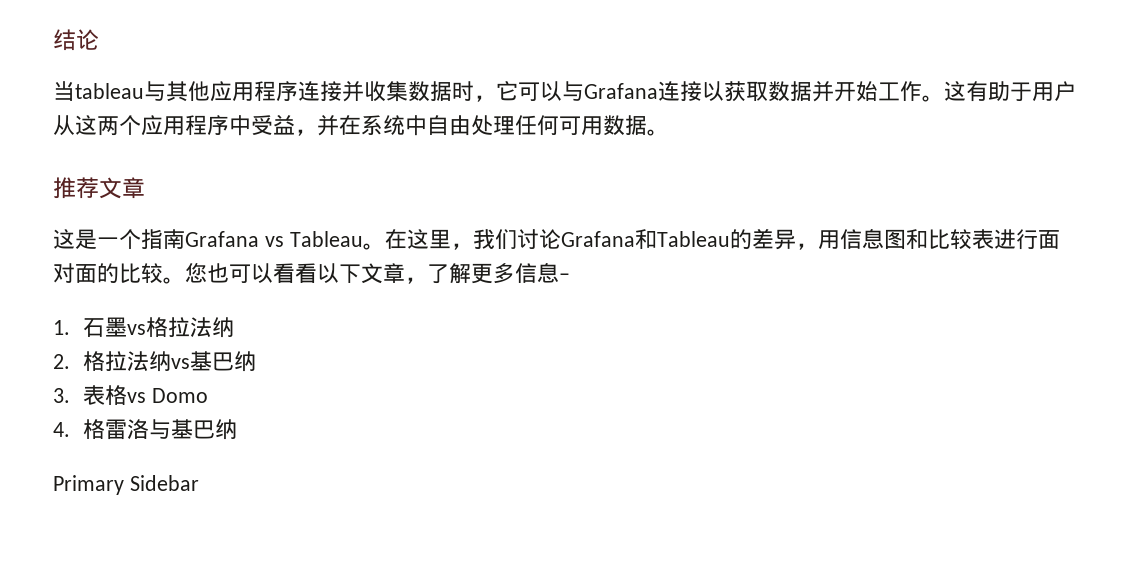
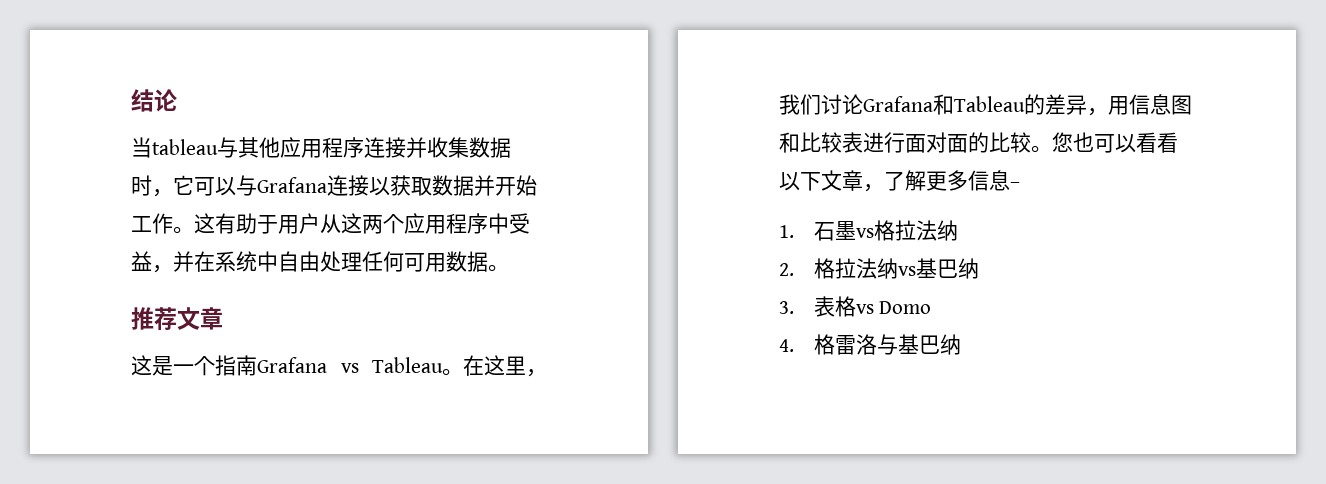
[53,475,199,495] // Primary Sidebar -> (961, 344) none

